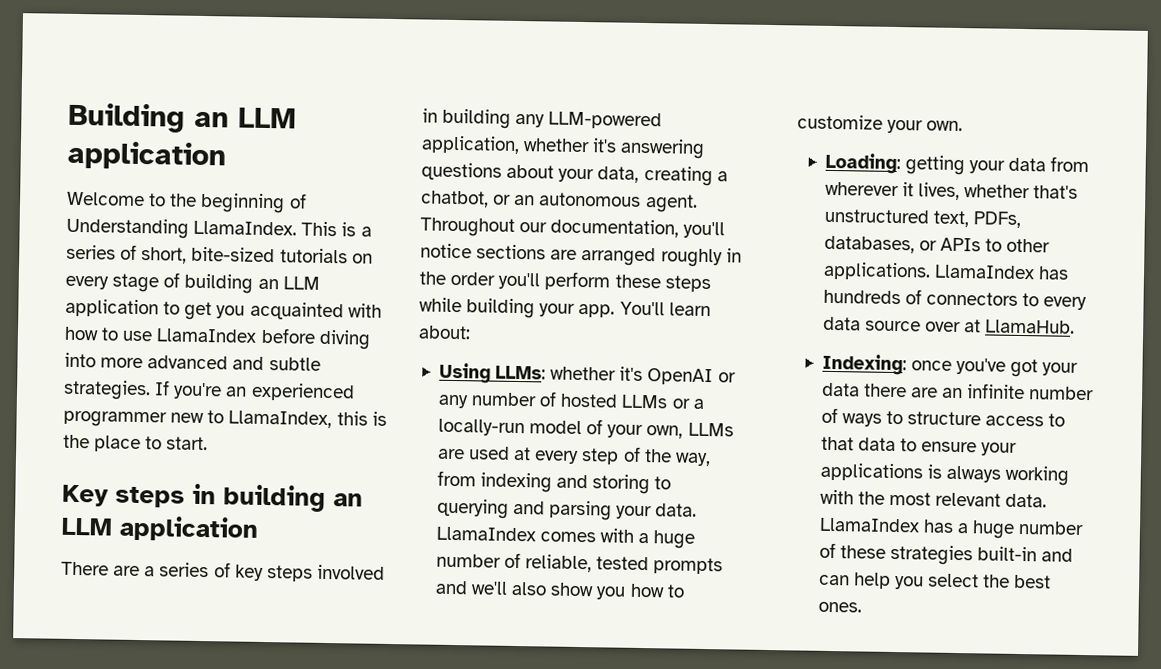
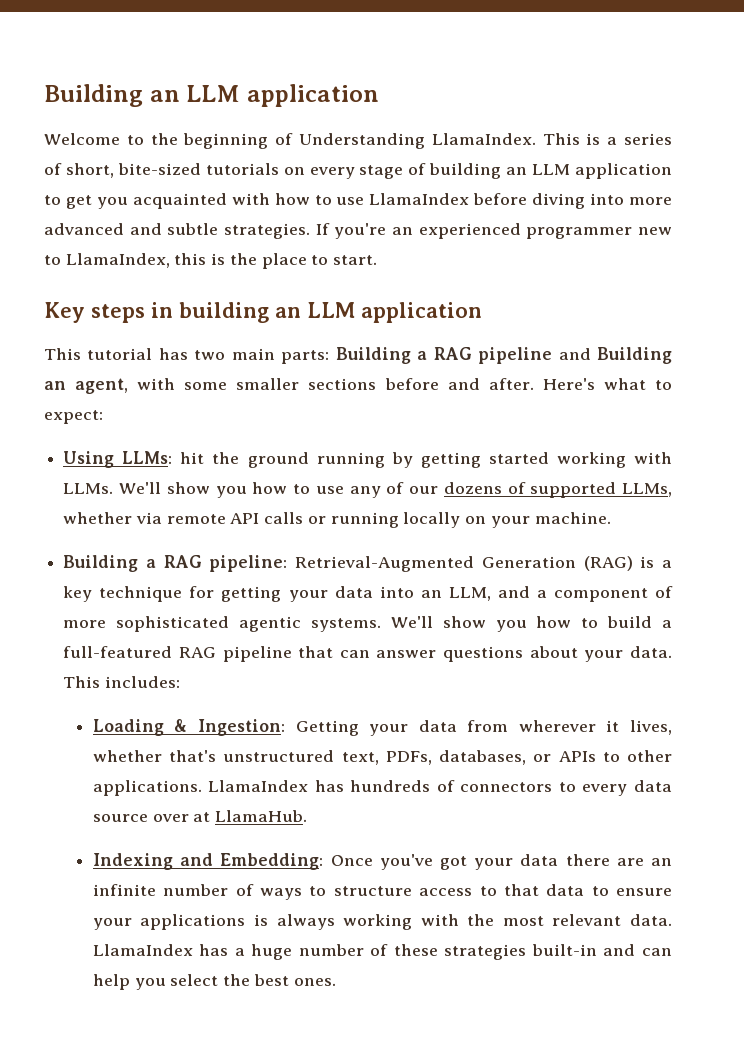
[61,561,385,582] [422,108,663,130] [421,135,706,159] [421,162,728,187] [421,190,698,213] [420,217,726,239] [420,243,742,268] [419,271,711,293] [419,297,711,319] [418,325,471,340] [438,362,736,386] [437,391,704,409] [437,418,734,439] [437,446,711,467] [436,470,672,495] [436,498,698,521] [435,526,696,549] [435,552,724,575] [434,580,685,600] [796,114,964,134] [824,152,965,176] There are a series of key steps involved in building any LLM-powered application, whether it's answering questions about your data, creating a chatbot, or an autonomous agent. Throughout our documentation, you'll notice sections are arranged roughly in the order you'll perform these steps while building your app. You'll learn about: // Using LLMs: whether it's OpenAI or any number of hosted LLMs or a locally-run model of your own, LLMs are used at every step of the way, from indexing and storing to querying and parsing your data. LlamaIndex comes with a huge number of reliable, tested prompts and we'll also show you how to customize your own. // Loading: getting -> [44,347,672,364] [44,378,672,394] [44,410,103,424] [63,451,672,468] [63,482,672,498] [63,512,611,528] [63,555,672,572] [63,586,673,602] [63,616,672,632] [63,646,673,662] [63,676,180,688] [92,719,359,736] This tutorial has two main parts: Building a RAG pipeline and Building an agent, with some smaller sections before and after. Here's what to expect: // Using LLMs: hit the ground running by getting started working with LLMs. We'll show you how to use any of our dozens of supported LLMs, whether via remote API calls or running locally on your machine. // Building a RAG pipeline: Retrieval-Augmented Generation (RAG) is a key technique for getting your data into an LLM, and a component of more sophisticated agentic systems. We'll show you how to build a full-featured RAG pipeline that can answer questions about your data. This includes: // Loading & Ingestion: Getting
[821,353,952,376] Indexing: once -> [92,853,373,870] Indexing and Embedding: Once

